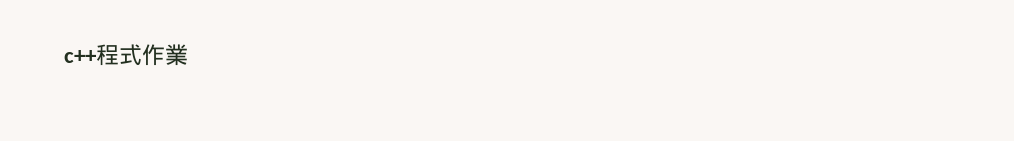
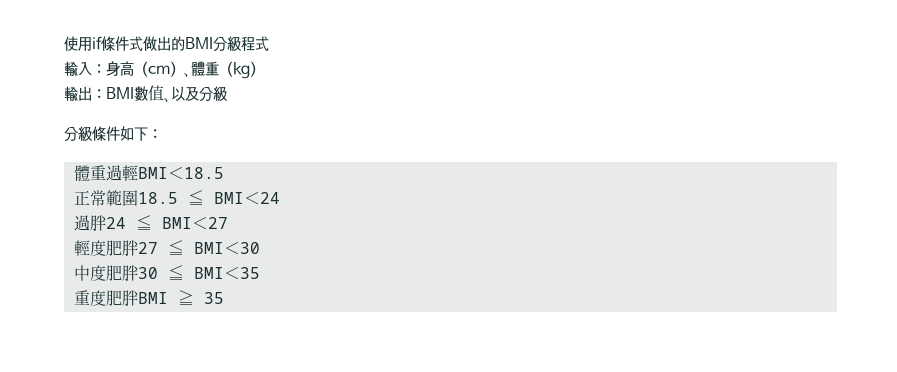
[64,44,188,66] c++程式作業 -> [64,36,269,52] [64,61,264,79] [64,85,228,102] [64,126,162,142] [73,165,224,181] [73,190,280,206] [73,215,228,231] [73,240,260,256] [73,265,260,281] [73,290,224,306] 使用if條件式做出的BMI分級程式 // 輸入：身高（cm）、體重（kg） // 輸出：BMI數值、以及分級 // 分級條件如下： // 體重過輕BMI＜18.5 // 正常範圍18.5 ≦ BMI＜24 // 過胖24 ≦ BMI＜27 // 輕度肥胖27 ≦ BMI＜30 // 中度肥胖30 ≦ BMI＜35 // 重度肥胖BMI ≧ 35

